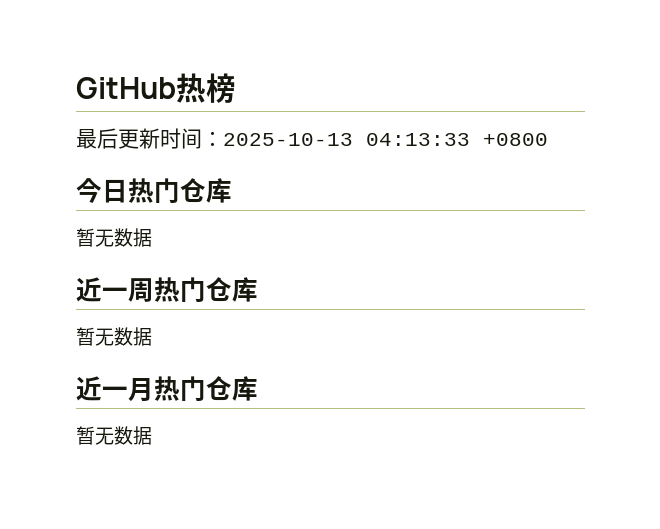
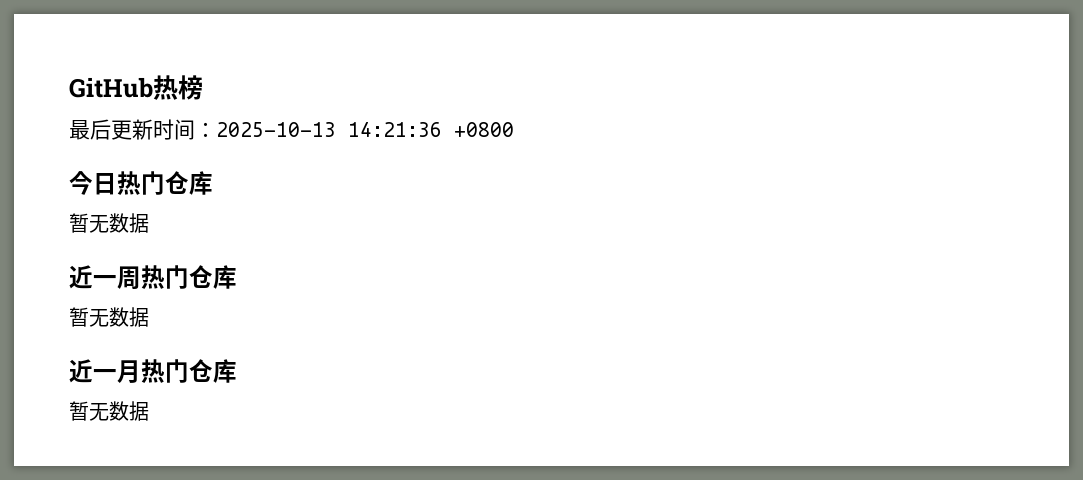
[366,133,470,146] 04:13:33 -> [348,122,442,137] 14:21:36

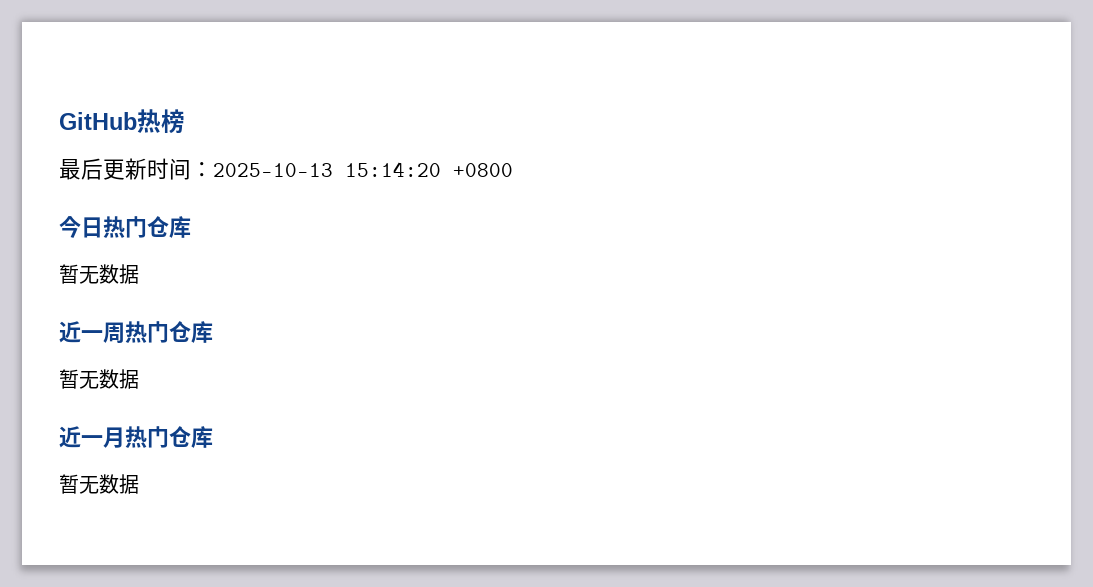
[348,122,442,137] 14:21:36 -> [345,162,441,177] 15:14:20

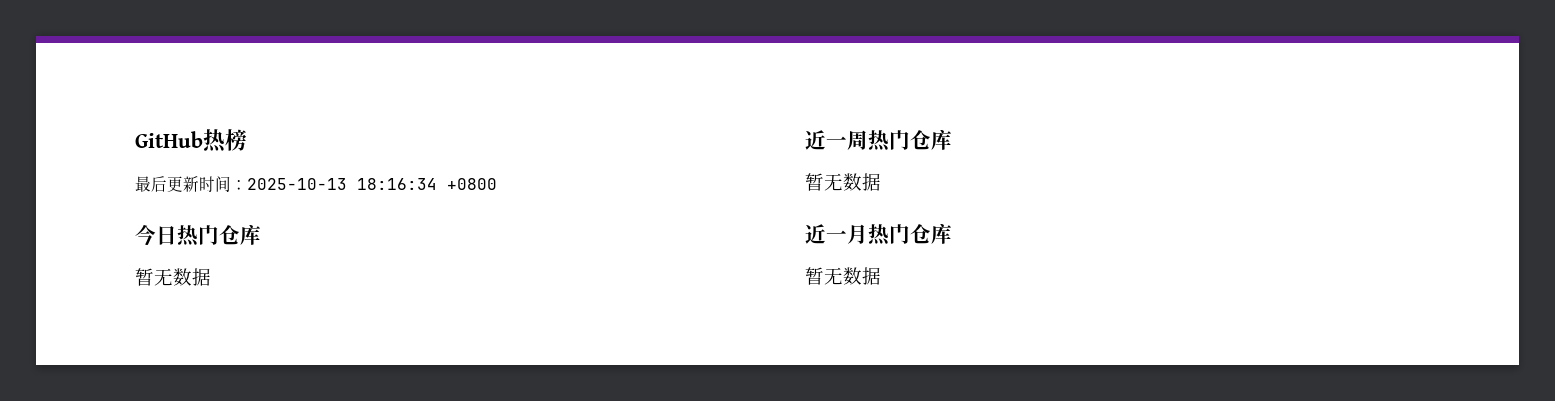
[345,162,441,177] 15:14:20 -> [357,178,437,190] 18:16:34

